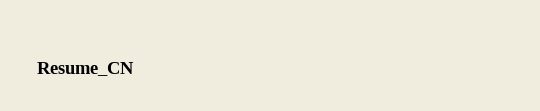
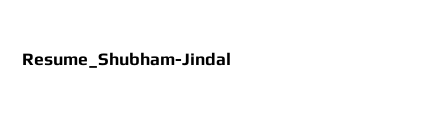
[37,62,134,76] Resume_CN -> [22,52,231,68] Resume_Shubham-Jindal

